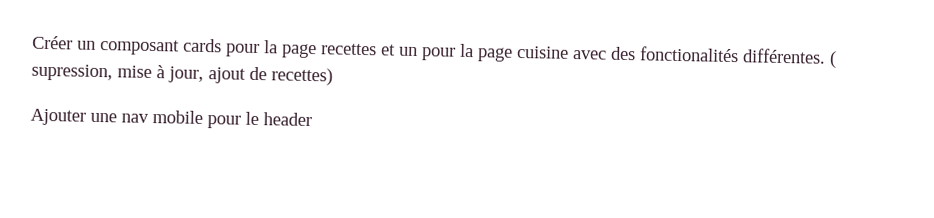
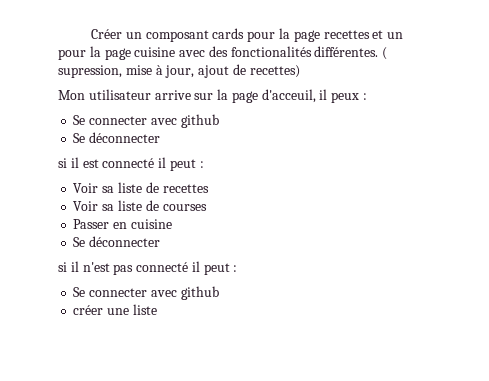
[30,108,312,129] Ajouter une nav mobile pour le header -> [58,89,368,103] [73,114,219,128] [73,132,161,143] [58,157,204,171] [73,182,209,193] [73,200,207,211] [73,219,172,229] [73,236,161,247] [58,261,238,275] [73,286,219,300] [73,304,157,315] Mon utilisateur arrive sur la page d'acceuil, il peux : // Se connecter avec github // Se déconnecter // si il est connecté il peut : // Voir sa liste de recettes // Voir sa liste de courses // Passer en cuisine // Se déconnecter // si il n'est pas connecté il peut : // Se connecter avec github // créer une liste

